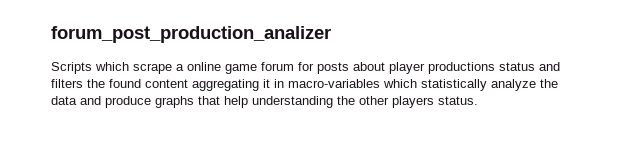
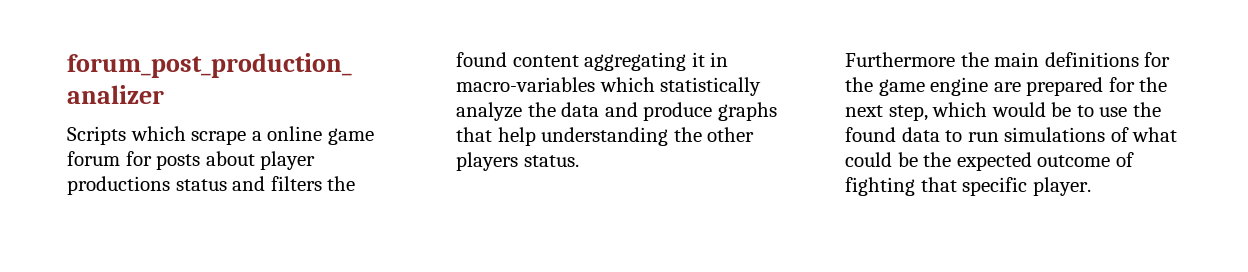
(478, 100) none -> [845,52,1171,67] [845,77,1168,96] [845,102,1161,121] [845,127,1178,142] [845,152,1134,171] [845,177,1091,196] // Furthermore the main definitions for the game engine are prepared for the next step, which would be to use the found data to run simulations of what could be the expected outcome of fighting that specific player.

